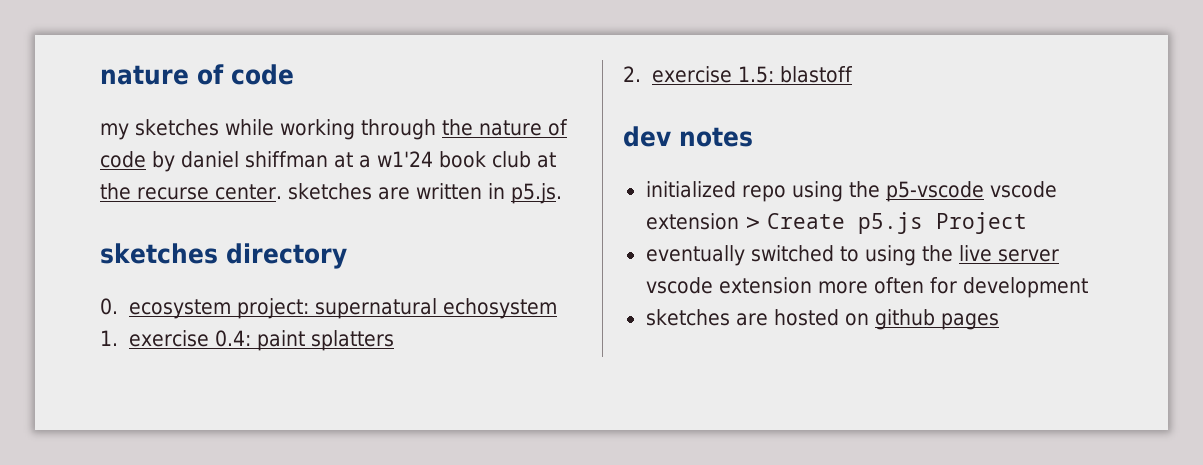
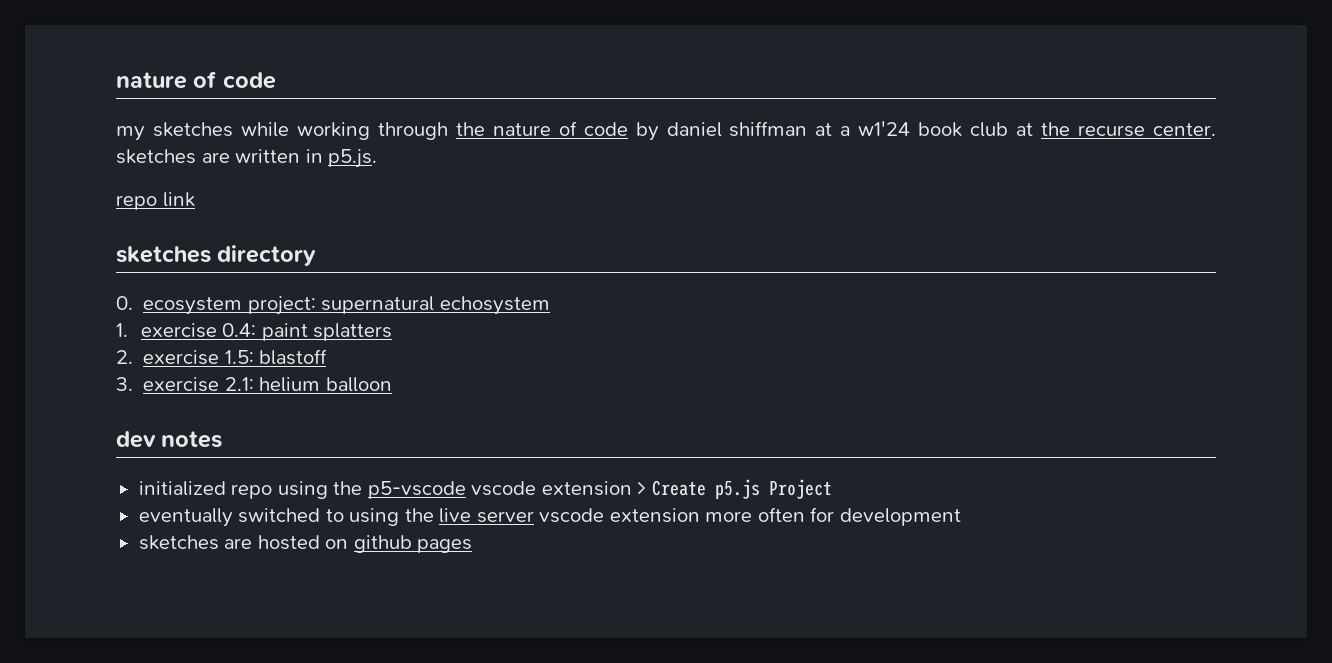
(562, 193) none -> [116,192,195,210] // repo link
(854, 74) none -> [116,377,392,392] // 3. exercise 2.1: helium balloon

